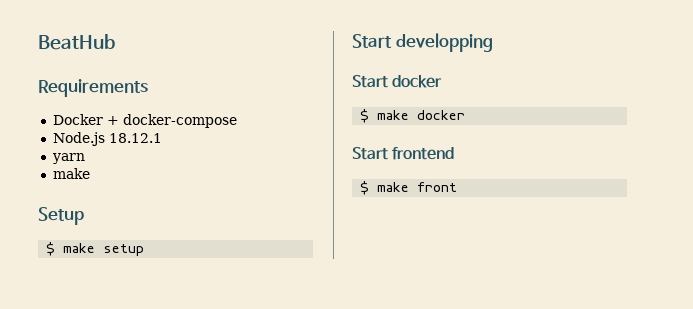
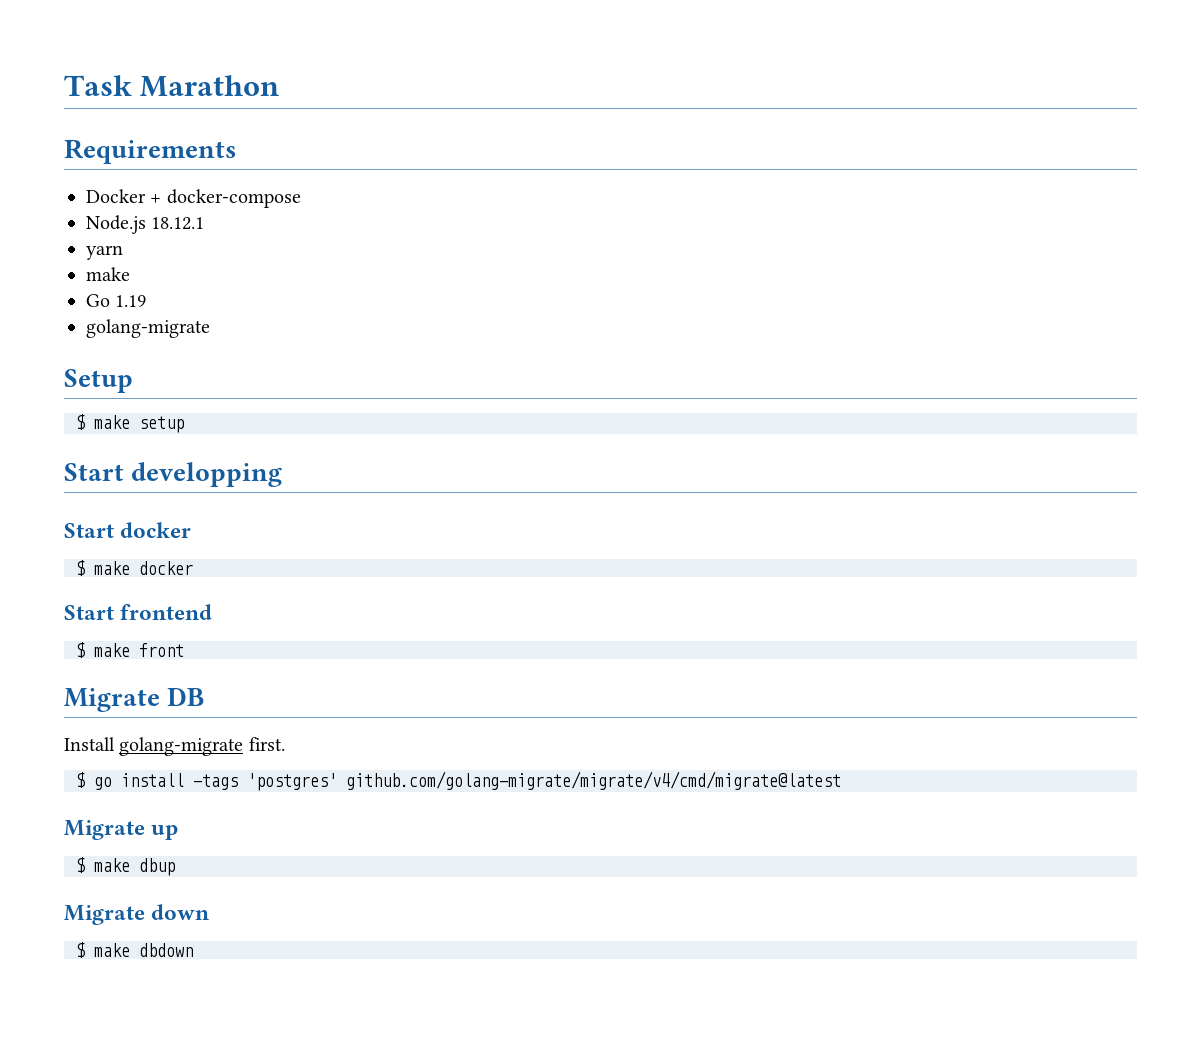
[38,34,115,50] BeatHub -> [64,75,280,97] Task Marathon
(90, 173) none -> [86,294,147,307] [86,319,210,338] // Go 1.19 // golang-migrate
(458, 187) none -> [64,687,206,712] [64,737,285,756] [76,771,841,791] [64,820,179,840] [76,857,175,876] [64,904,210,925] [76,942,193,958] // Migrate DB // Install golang-migrate first. // $ go install -tags 'postgres' github.com/golang-migrate/migrate/v4/cmd/migrate@latest // Migrate up // $ make dbup // Migrate down // $ make dbdown

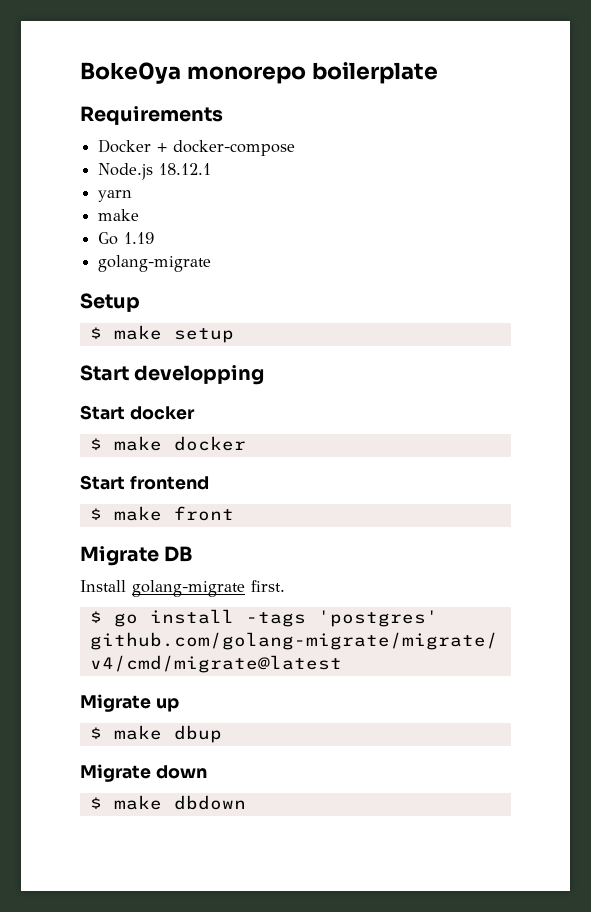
[64,75,280,97] Task Marathon -> [80,62,438,84] Boke0ya monorepo boilerplate

